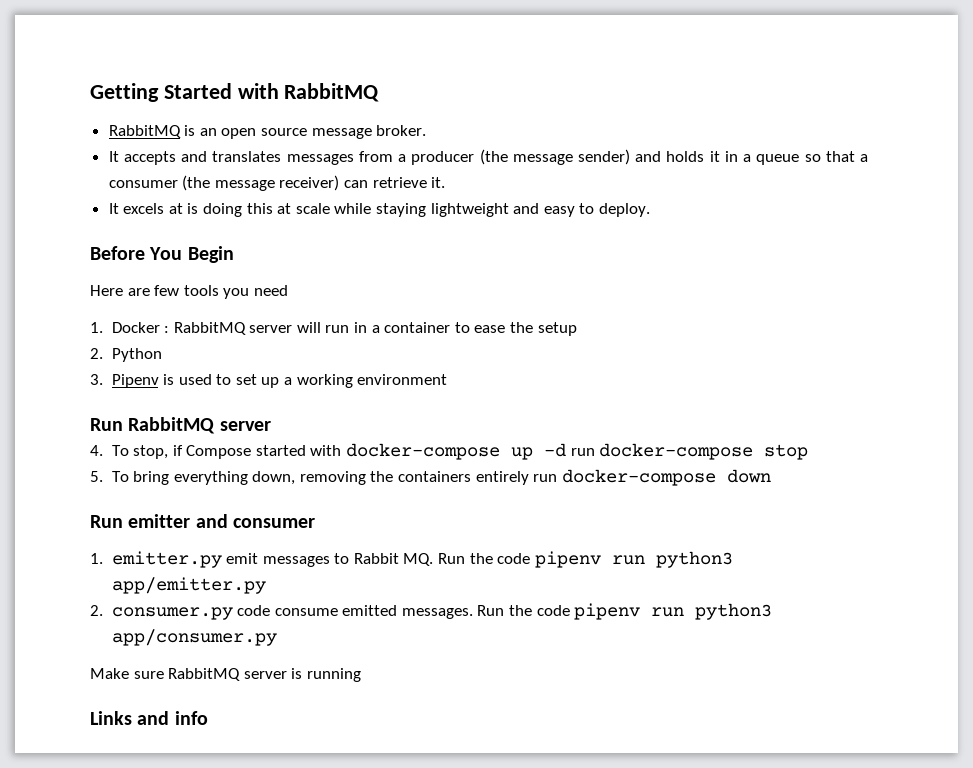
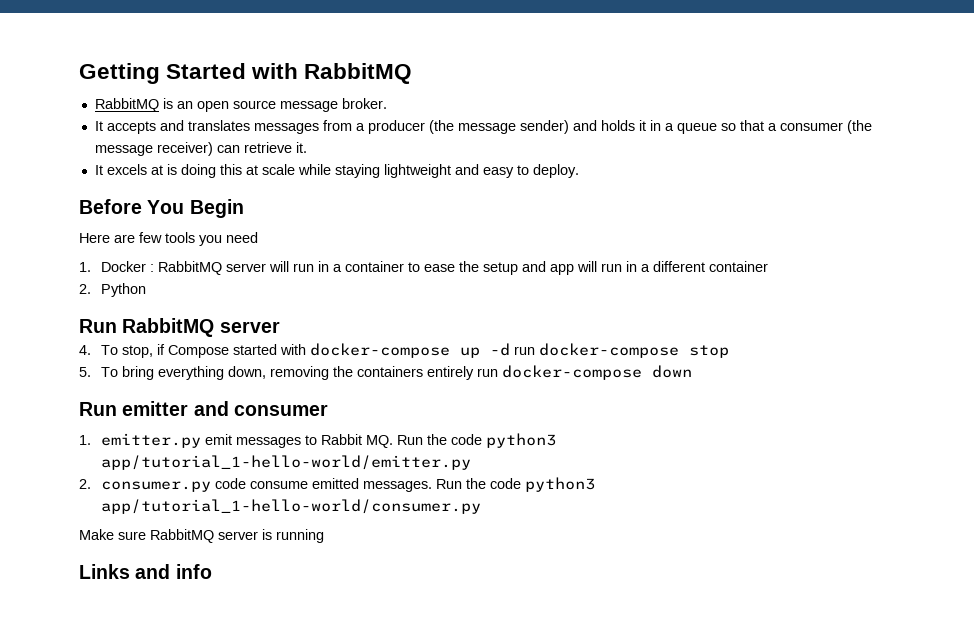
[90,348,162,362] [90,374,448,388] // 2. Python // 3. Pipenv is used to set up a working environment -> [522,261,769,275] [79,283,147,297] and app will run in a different container // 2. Python
[534,551,733,568] [111,577,266,594] pipenv run python3 app/emitter.py -> [486,433,557,448] [101,455,472,470] python3 app/tutorial_1-hello-world/emitter.py
[574,603,773,620] [111,629,277,646] pipenv run python3 app/consumer.py -> [525,477,596,492] [101,499,482,514] python3 app/tutorial_1-hello-world/consumer.py

